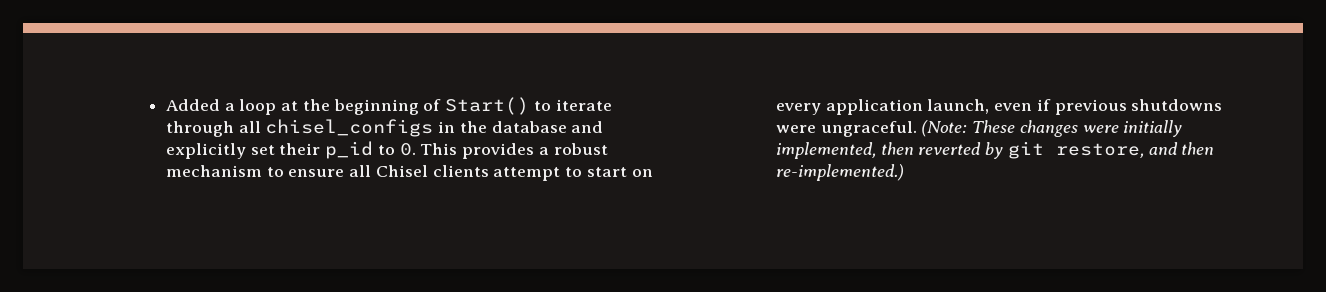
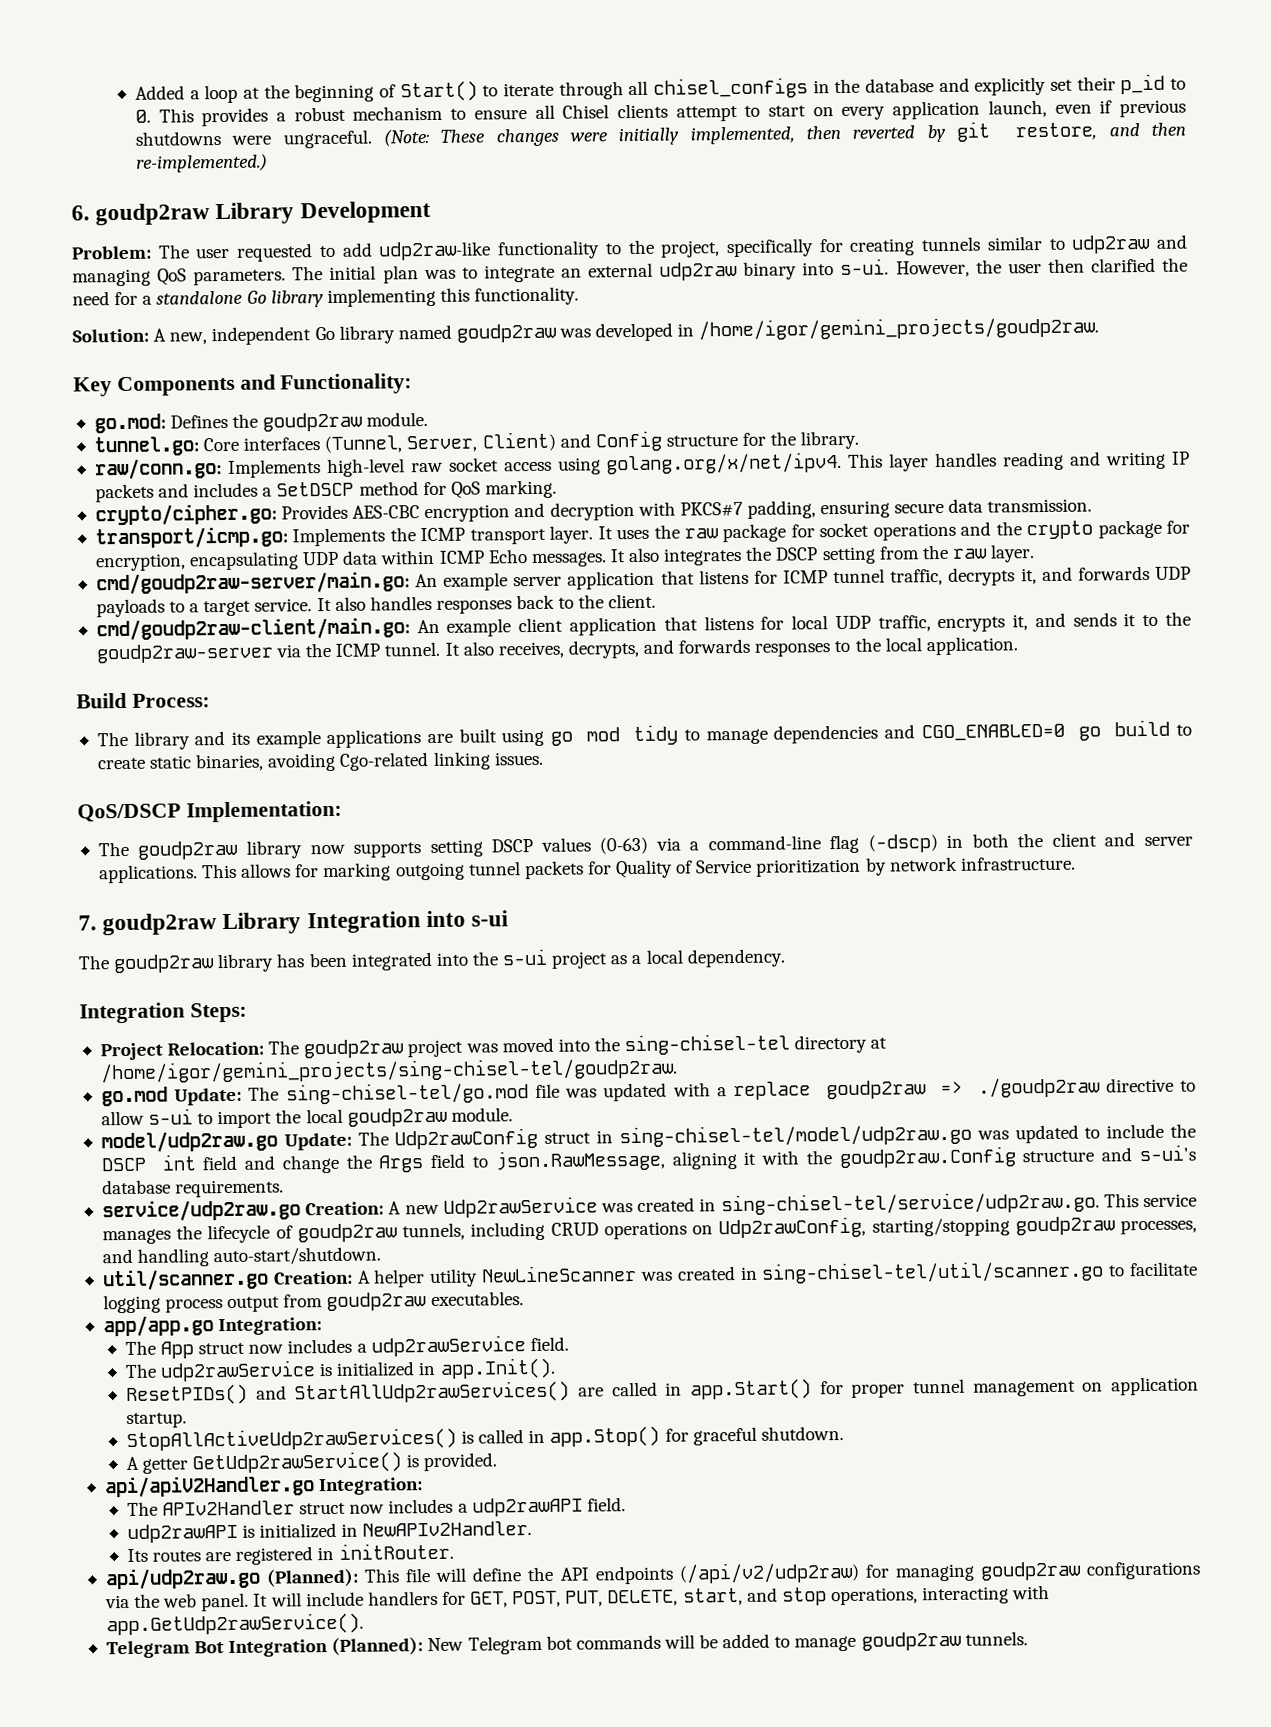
(904, 172) none -> [71,200,431,226] [71,234,1188,262] [72,257,1189,287] [72,286,580,308] [72,316,1100,346] [73,373,413,397] [93,412,429,434] [93,430,860,457] [94,451,1191,480] [94,479,557,503] [94,498,1093,526] [94,519,1191,549] [94,544,1036,572] [95,565,1191,595] [95,593,657,618] [95,611,1191,641] [95,636,1018,664] [76,692,210,709] [96,719,1192,750] [96,751,544,772] [77,800,342,823] [97,832,1193,860] [97,856,1076,884] [78,910,510,936] [78,948,786,974] [79,1002,247,1024] [99,1033,888,1061] [99,1057,678,1084] [100,1077,1196,1107] [100,1107,513,1129] [100,1123,1196,1153] [100,1144,1196,1174] [101,1179,285,1198] [101,1191,1198,1222] [101,1216,1197,1245] [101,1246,382,1267] [101,1260,1198,1291] [102,1291,524,1314] [102,1315,323,1337] [124,1335,569,1359] [124,1357,556,1382] [125,1376,1199,1406] [125,1412,187,1429] [125,1425,844,1452] [125,1451,498,1474] [103,1475,424,1498] [126,1497,626,1517] [126,1521,533,1544] [126,1542,454,1565] [104,1561,1201,1590] [104,1584,1051,1612] [105,1612,364,1636] [105,1631,1028,1659] // 6. goudp2raw Library Development // Problem: The user requested to add udp2raw-like functionality to the project, specifically for creating tunnels similar to udp2raw and managing QoS parameters. The initial plan was to integrate an external udp2raw binary into s-ui. However, the user then clarified the need for a standalone Go library implementing this functionality. // Solution: A new, independent Go library named goudp2raw was developed in /home/igor/gemini_projects/goudp2raw. // Key Components and Functionality: // go.mod: Defines the goudp2raw module. // tunnel.go: Core interfaces (Tunnel, Server, Client) and Config structure for the library. // raw/conn.go: Implements high-level raw socket access using golang.org/x/net/ipv4. This layer handles reading and writing IP packets and includes a SetDSCP method for QoS marking. // crypto/cipher.go: Provides AES-CBC encryption and decryption with PKCS#7 padding, ensuring secure data transmission. // transport/icmp.go: Implements the ICMP transport layer. It uses the raw package for socket operations and the crypto package for encryption, encapsulating UDP data within ICMP Echo messages. It also integrates the DSCP setting from the raw layer. // cmd/goudp2raw-server/main.go: An example server application that listens for ICMP tunnel traffic, decrypts it, and forwards UDP payloads to a target service. It also handles responses back to the client. // cmd/goudp2raw-client/main.go: An example client application that listens for local UDP traffic, encrypts it, and sends it to the goudp2raw-server via the ICMP tunnel. It also receives, decrypts, and forwards responses to the local application. // Build Process: // The library and its example applications are built using go mod tidy to manage dependencies and CGO_ENABLED=0 go build to create static binaries, avoiding Cgo-related linking issues. // QoS/DSCP Implementation: // The goudp2raw library now supports setting DSCP values (0-63) via a command-line flag (-dscp) in both the client and server applications. This allows for marking outgoing tunnel packets for Quality of Service prioritization by network infrastructure. // 7. goudp2raw Library Integration into s-ui // The goudp2raw library has been integrated into the s-ui project as a local dependency. // Integration Steps: // Project Relocation: The goudp2raw project was moved into the sing-chisel-tel directory at /home/igor/gemini_projects/sing-chisel-tel/goudp2raw. // go.mod Update: The sing-chisel-tel/go.mod file was updated with a replace goudp2raw => ./goudp2raw directive to allow s-ui to import the local goudp2raw module. // model/udp2raw.go Update: The Udp2rawConfig struct in sing-chisel-tel/model/udp2raw.go was updated to include the DSCP int field and change the Args field to json.RawMessage, aligning it with the goudp2raw.Config structure and s-ui's database requirements. // service/udp2raw.go Creation: A new Udp2rawService was created in sing-chisel-tel/service/udp2raw.go. This service manages the lifecycle of goudp2raw tunnels, including CRUD operations on Udp2rawConfig, starting/stopping goudp2raw processes, and handling auto-start/shutdown. // util/scanner.go Creation: A helper utility NewLineScanner was created in sing-chisel-tel/util/scanner.go to facilitate logging process output from goudp2raw executables. // app/app.go Integration: // The App struct now includes a udp2rawService field. // The udp2rawService is initialized in app.Init(). // ResetPIDs() and StartAllUdp2rawServices() are called in app.Start() for proper tunnel management on application startup. // StopAllActiveUdp2rawServices() is called in app.Stop() for graceful shutdown. // A getter GetUdp2rawService() is provided. // api/apiV2Handler.go Integration: // The APIv2Handler struct now includes a udp2rawAPI field. // udp2rawAPI is initialized in NewAPIv2Handler. // Its routes are registered in initRouter. // api/udp2raw.go (Planned): This file will define the API endpoints (/api/v2/udp2raw) for managing goudp2raw configurations via the web panel. It will include handlers for GET, POST, PUT, DELETE, start, and stop operations, interacting with app.GetUdp2rawService(). // Telegram Bot Integration (Planned): New Telegram bot commands will be added to manage goudp2raw tunnels.

